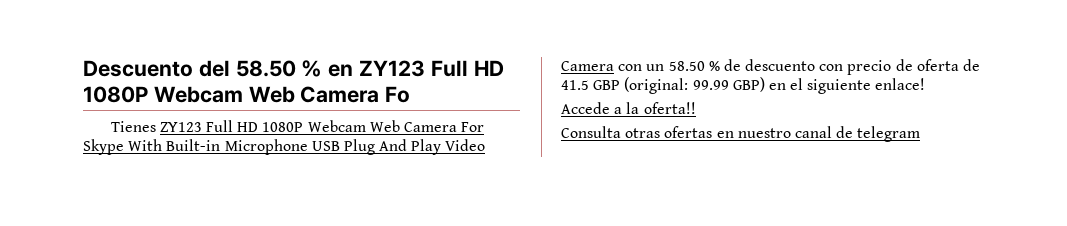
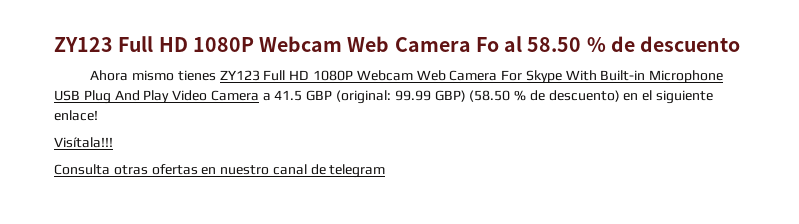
[83,60,354,77] Descuento del 58.50 % en -> (54, 44) none
[110,121,156,132] // Tienes -> [504,36,741,52] [90,70,216,81] al 58.50 % de descuento // Ahora mismo tienes
[618,59,981,75] con un 58.50 % de descuento con precio de oferta de -> [262,93,271,101] a
(765, 84) none -> [469,90,620,102] (58.50 % de descuento)
[561,102,696,114] Accede a la oferta!! -> [54,137,113,148] Visítala!!!

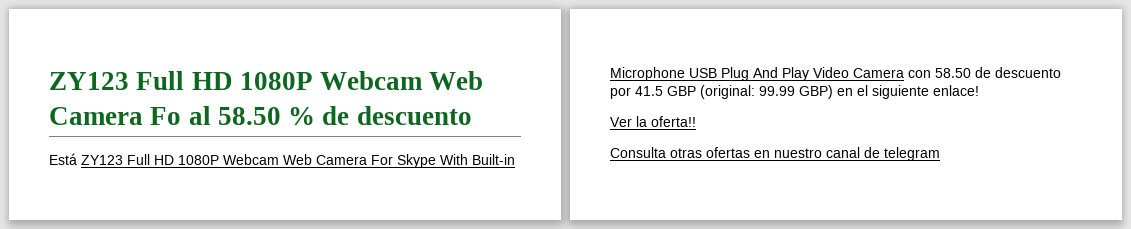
[90,70,216,81] Ahora mismo tienes -> [49,153,77,165] Está
[262,93,271,101] a -> [908,67,1061,78] [610,87,631,99] con 58.50 de descuento por
[469,90,620,102] (58.50 % de descuento) -> (833, 92) none
[54,137,113,148] Visítala!!! -> [610,116,696,127] Ver la oferta!!

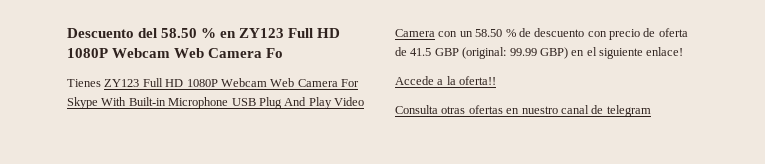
(49, 81) none -> [67,28,237,38] Descuento del 58.50 % en
[188,106,472,125] [49,153,77,165] al 58.50 % de descuento // Está -> [67,79,101,87] // Tienes
[935,67,1061,78] [610,87,631,99] 58.50 de descuento por -> [459,28,688,40] [395,47,407,56] un 58.50 % de descuento con precio de oferta de
[610,117,632,127] Ver -> [395,76,444,85] Accede a

